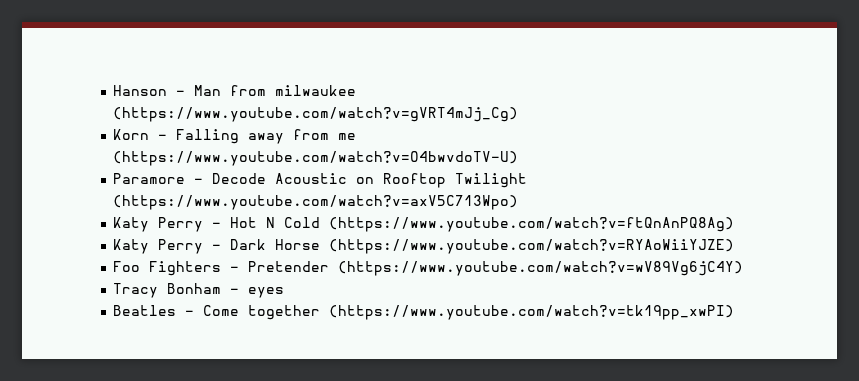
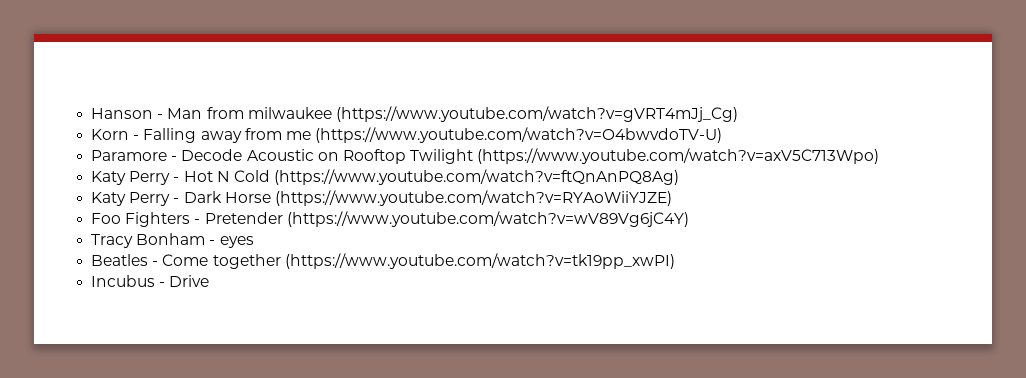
(735, 312) none -> [91,275,210,287] // Incubus - Drive

